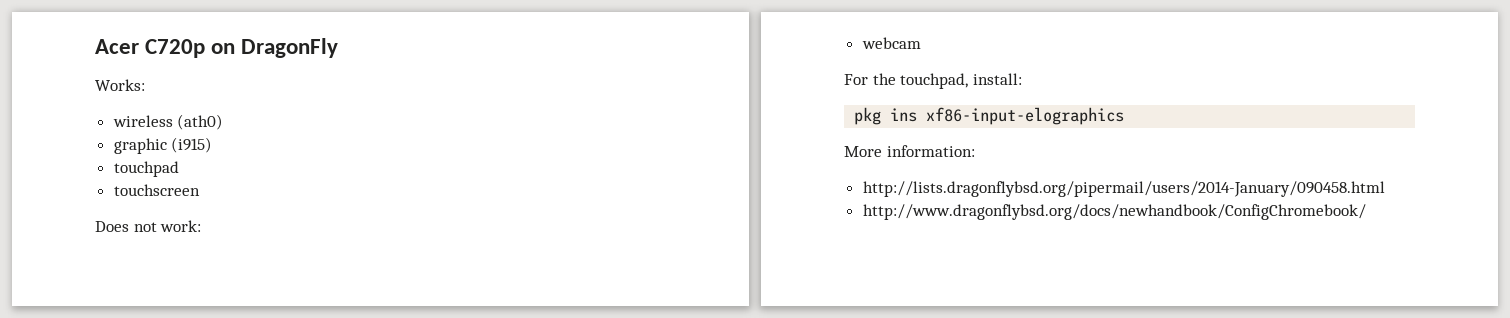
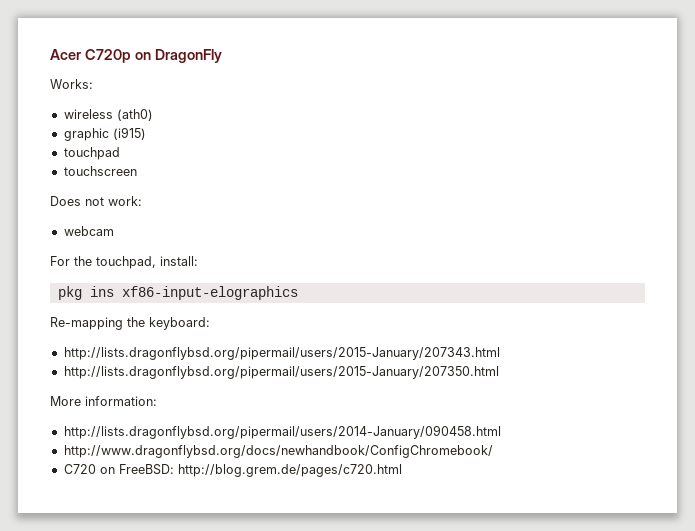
(1125, 116) none -> [50,317,210,330] [63,347,500,360] [63,366,499,379] // Re-mapping the keyboard: // http://lists.dragonflybsd.org/pipermail/users/2015-January/207343.html // http://lists.dragonflybsd.org/pipermail/users/2015-January/207350.html
(1366, 212) none -> [63,464,402,477] // C720 on FreeBSD: http://blog.grem.de/pages/c720.html

